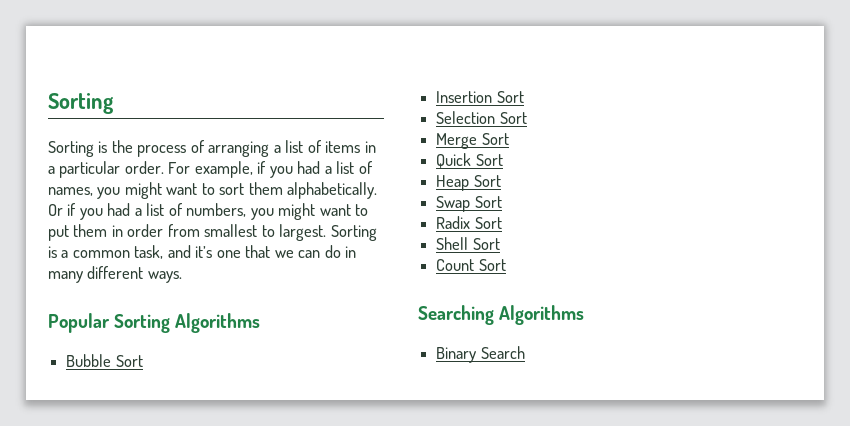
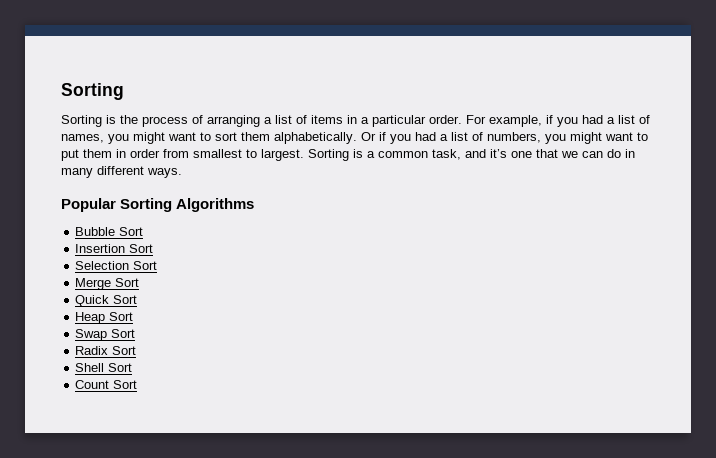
[418,305,585,325] [436,346,525,363] // Searching Algorithms // Binary Search -> (138, 384) none

